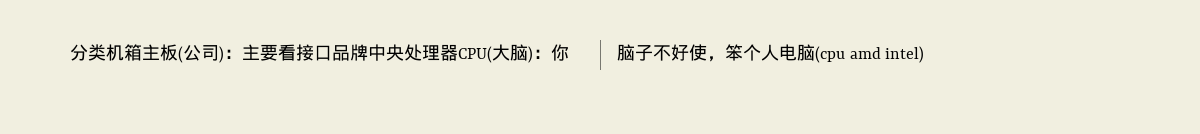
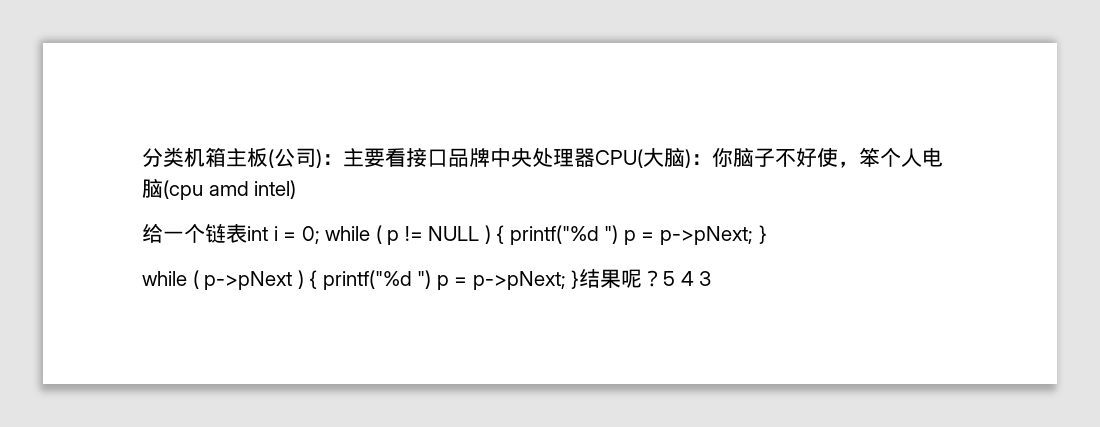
(925, 54) none -> [142,223,767,245] [142,269,712,290] // 给一个链表int i = 0; while ( p != NULL ) { printf("%d ") p = p->pNext; } // while ( p->pNext ) { printf("%d ") p = p->pNext; }结果呢？5 4 3

